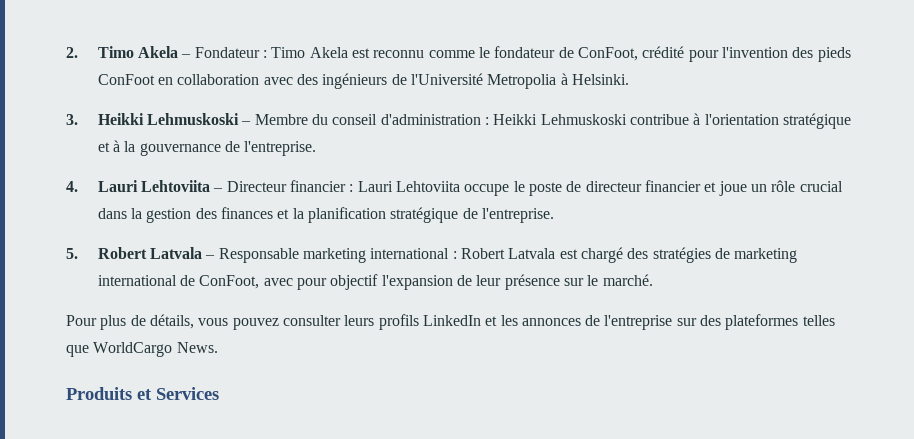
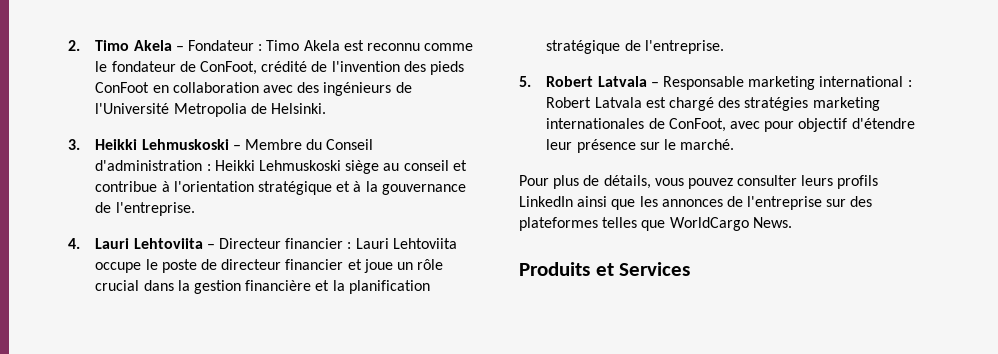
[688,50,719,62] pour -> [311,61,328,72] de
[560,73,568,85] à -> [250,103,267,114] de
[332,114,378,125] conseil -> [326,139,374,150] Conseil
(627, 119) none -> [345,160,467,174] siège au conseil et
[195,207,274,219] des finances -> [245,280,312,291] financière
[714,248,798,263] [97,275,177,286] de marketing international -> [812,97,880,111] [546,118,645,129] marketing internationales
[381,275,473,290] l'expansion de -> [851,118,915,129] d'étendre
[485,316,498,326] et -> [577,196,636,210] ainsi que

